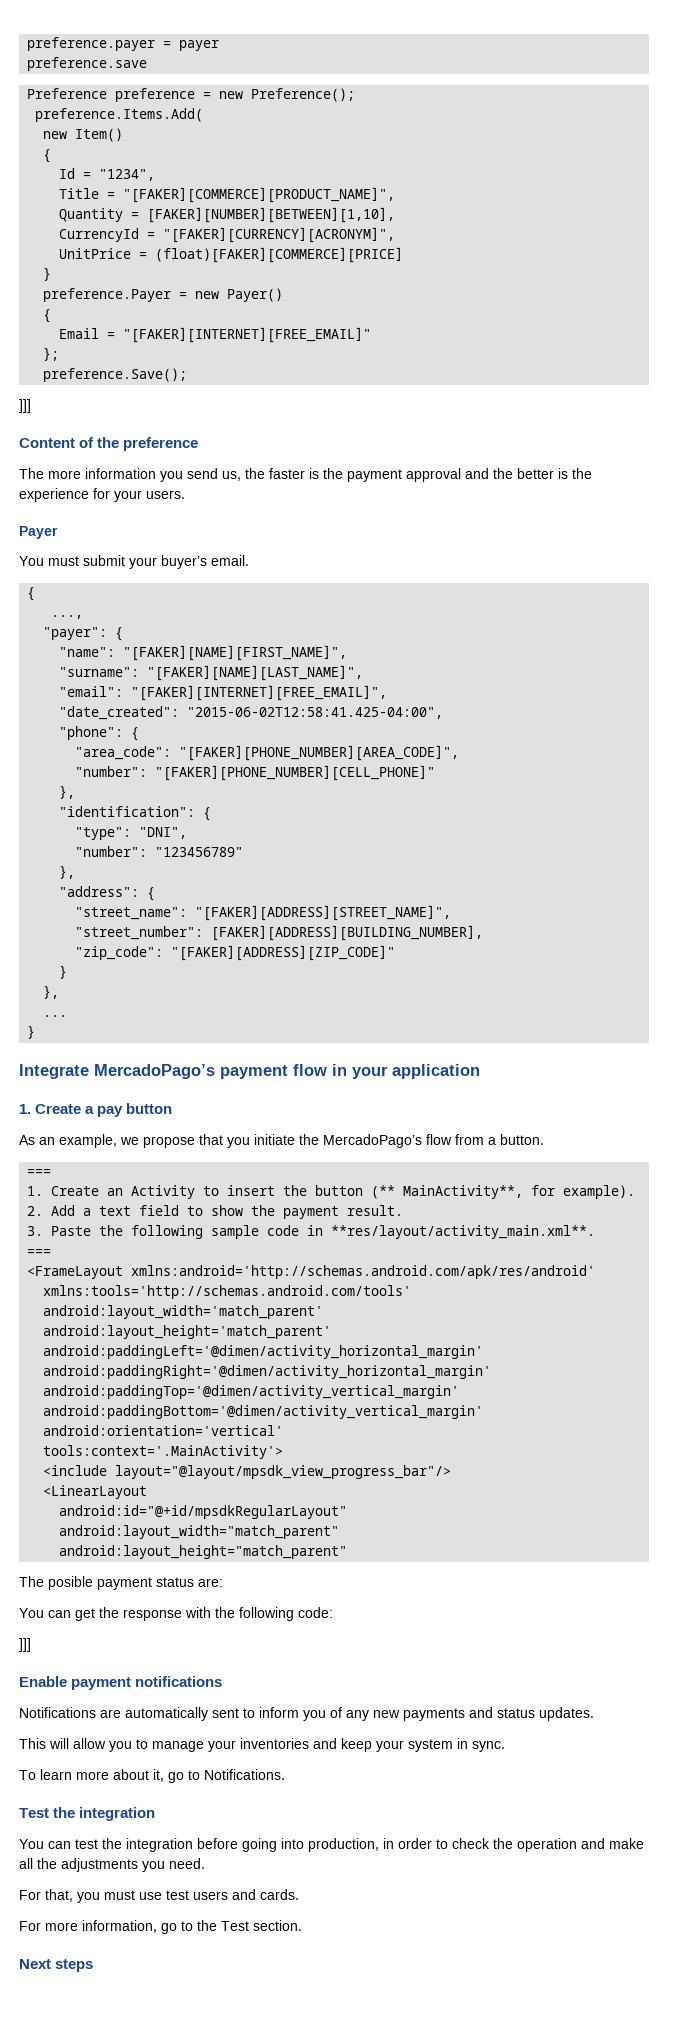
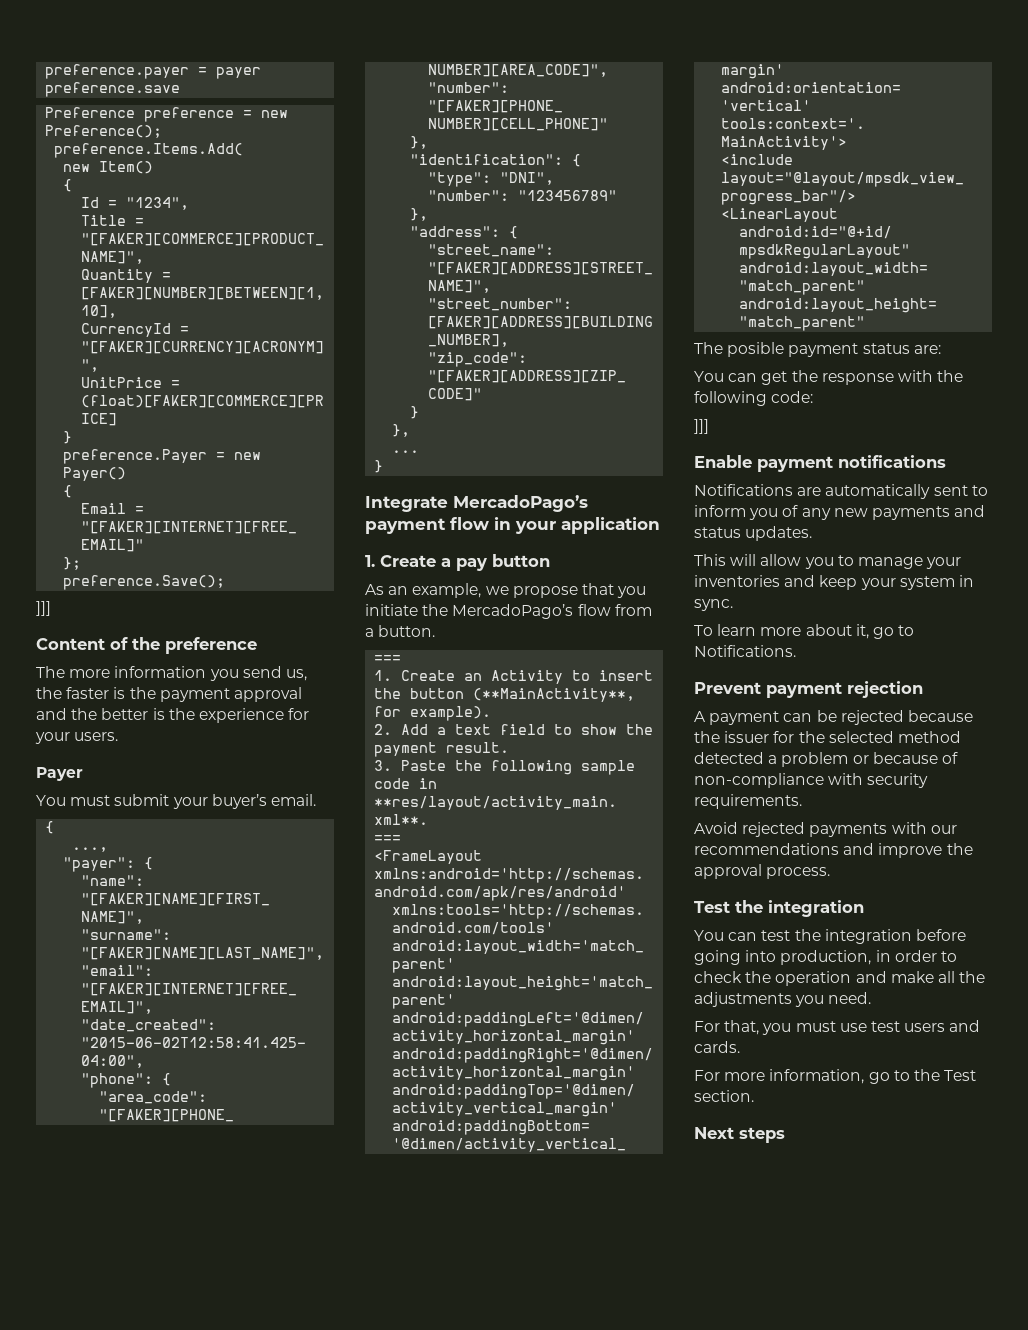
[371,1185,524,1199] (** MainActivity**, -> [473,688,636,702] (**MainActivity**,
(285, 1774) none -> [694,681,923,698] [694,710,973,725] [694,731,961,743] [694,752,958,767] [694,773,929,788] [694,794,802,809] [694,822,957,837] [694,843,973,858] [694,864,831,879] // Prevent payment rejection // A payment can be rejected because the issuer for the selected method detected a problem or because of non-compliance with security requirements. // Avoid rejected payments with our recommendations and improve the approval process.

